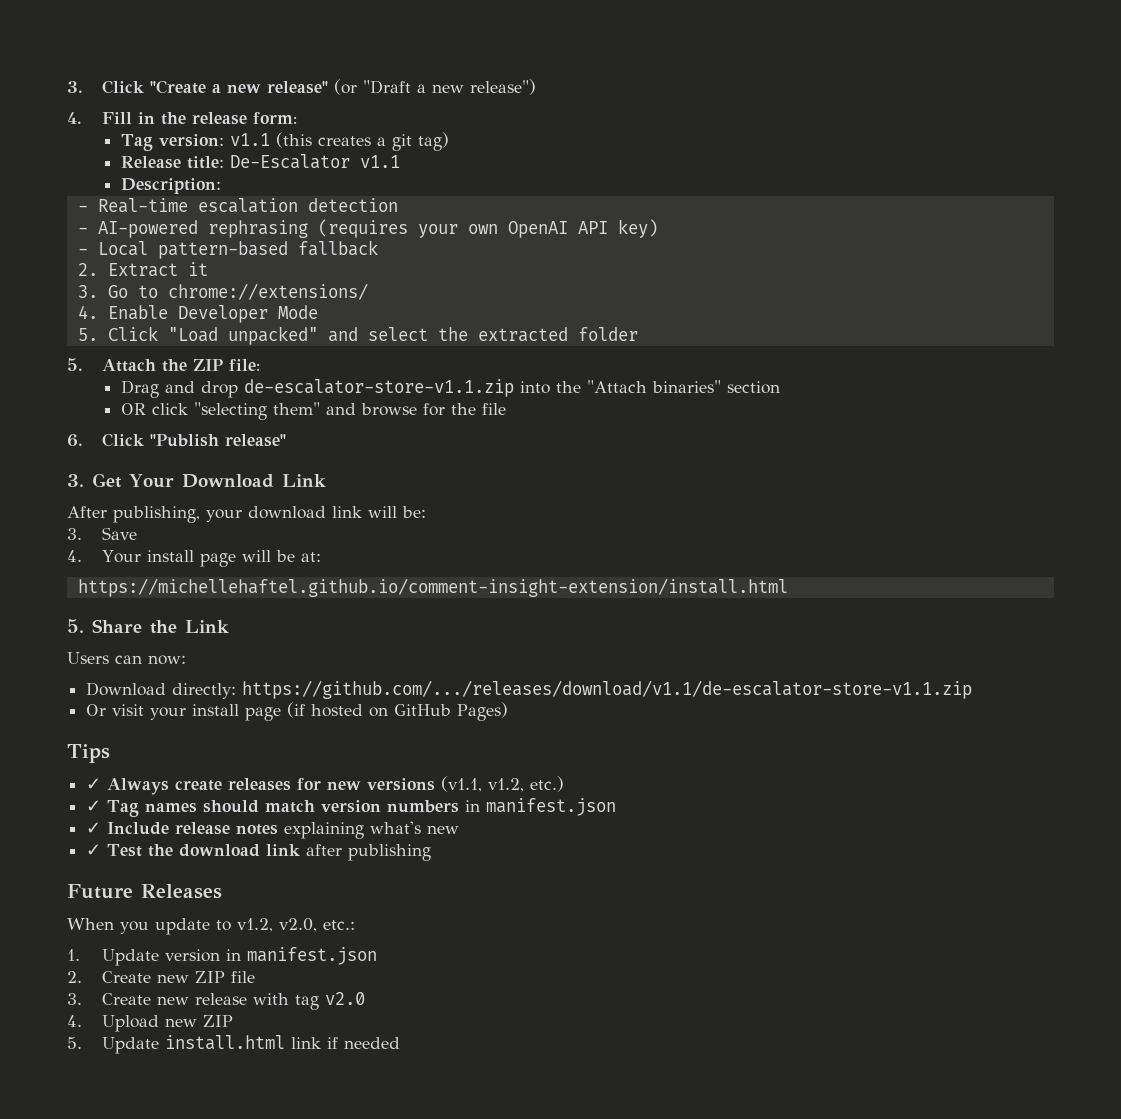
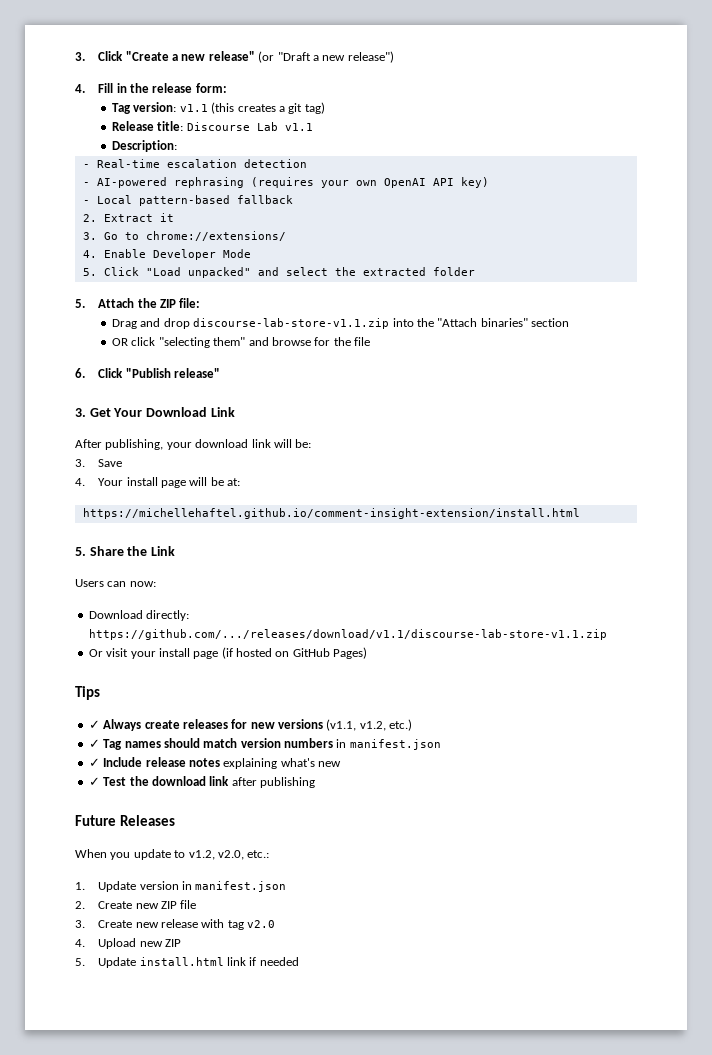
[229,154,350,169] De-Escalator -> [186,122,278,131] Discourse Lab
[243,379,514,397] de-escalator-store-v1.1.zip -> [193,318,390,329] discourse-lab-store-v1.1.zip
[242,680,973,699] https://github.com/.../releases/download/v1.1/de-escalator-store-v1.1.zip -> [88,629,607,640] https://github.com/.../releases/download/v1.1/discourse-lab-store-v1.1.zip

